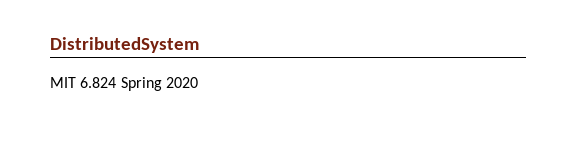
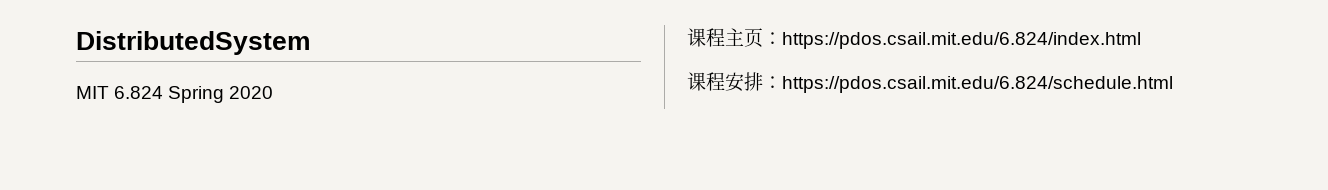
(198, 82) none -> [687,28,1141,49] [687,72,1173,93] // 课程主页：https://pdos.csail.mit.edu/6.824/index.html // 课程安排：https://pdos.csail.mit.edu/6.824/schedule.html

